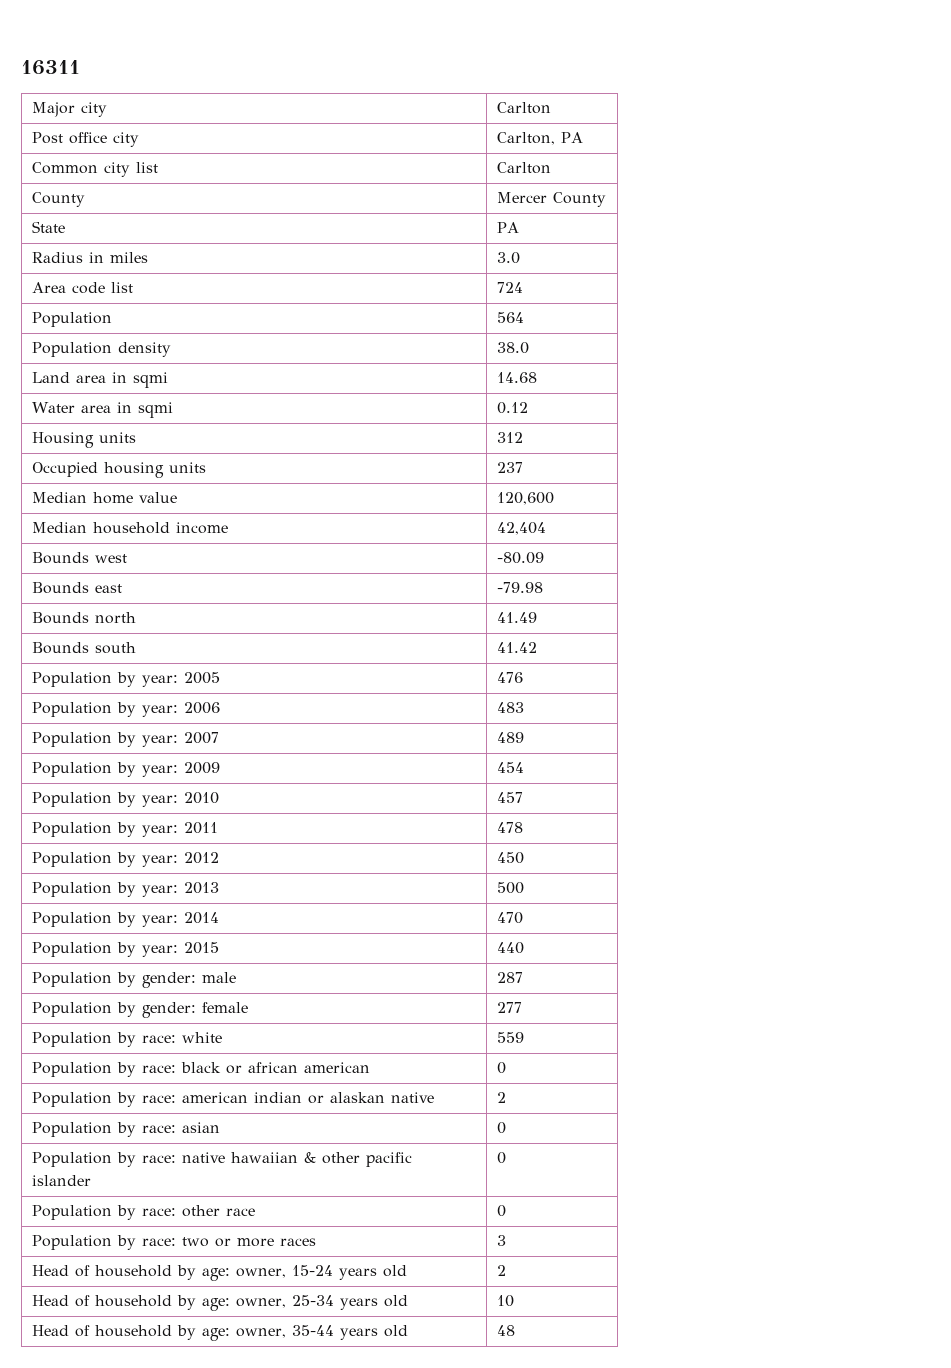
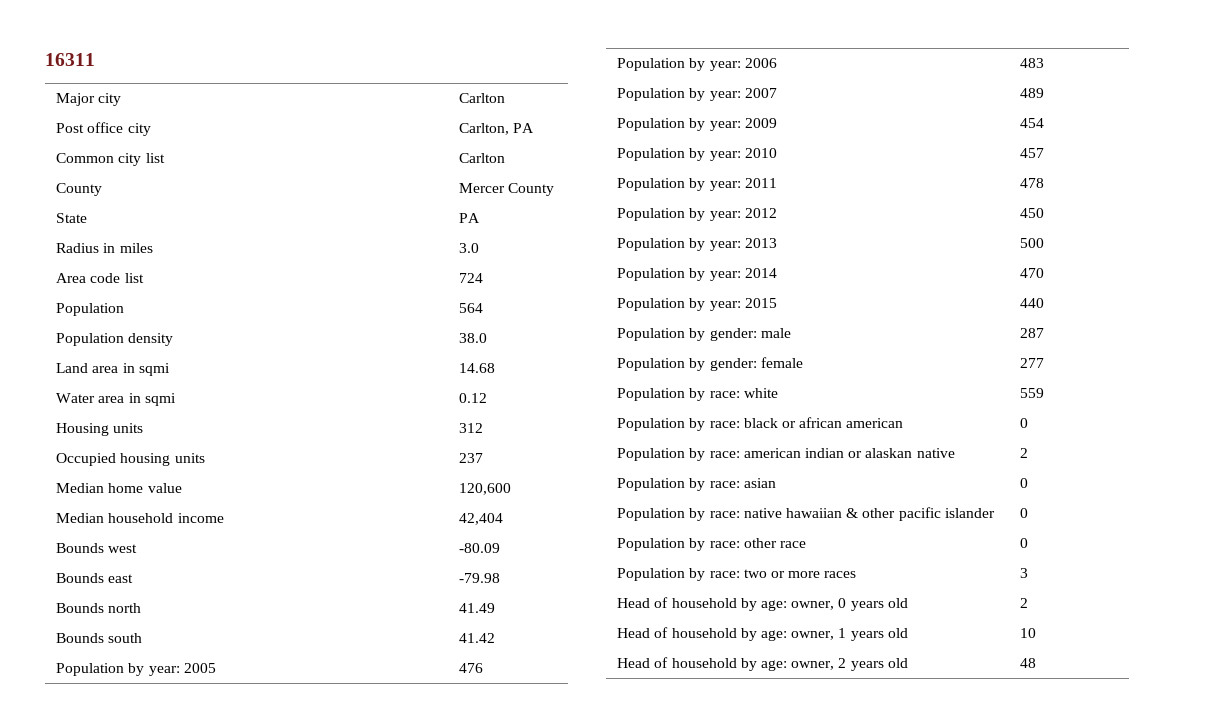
[292,1265,334,1276] 15-24 -> [838,598,847,608] 0
[292,1295,335,1306] 25-34 -> [838,628,847,638] 1
[292,1325,335,1336] 35-44 -> [838,658,847,668] 2

